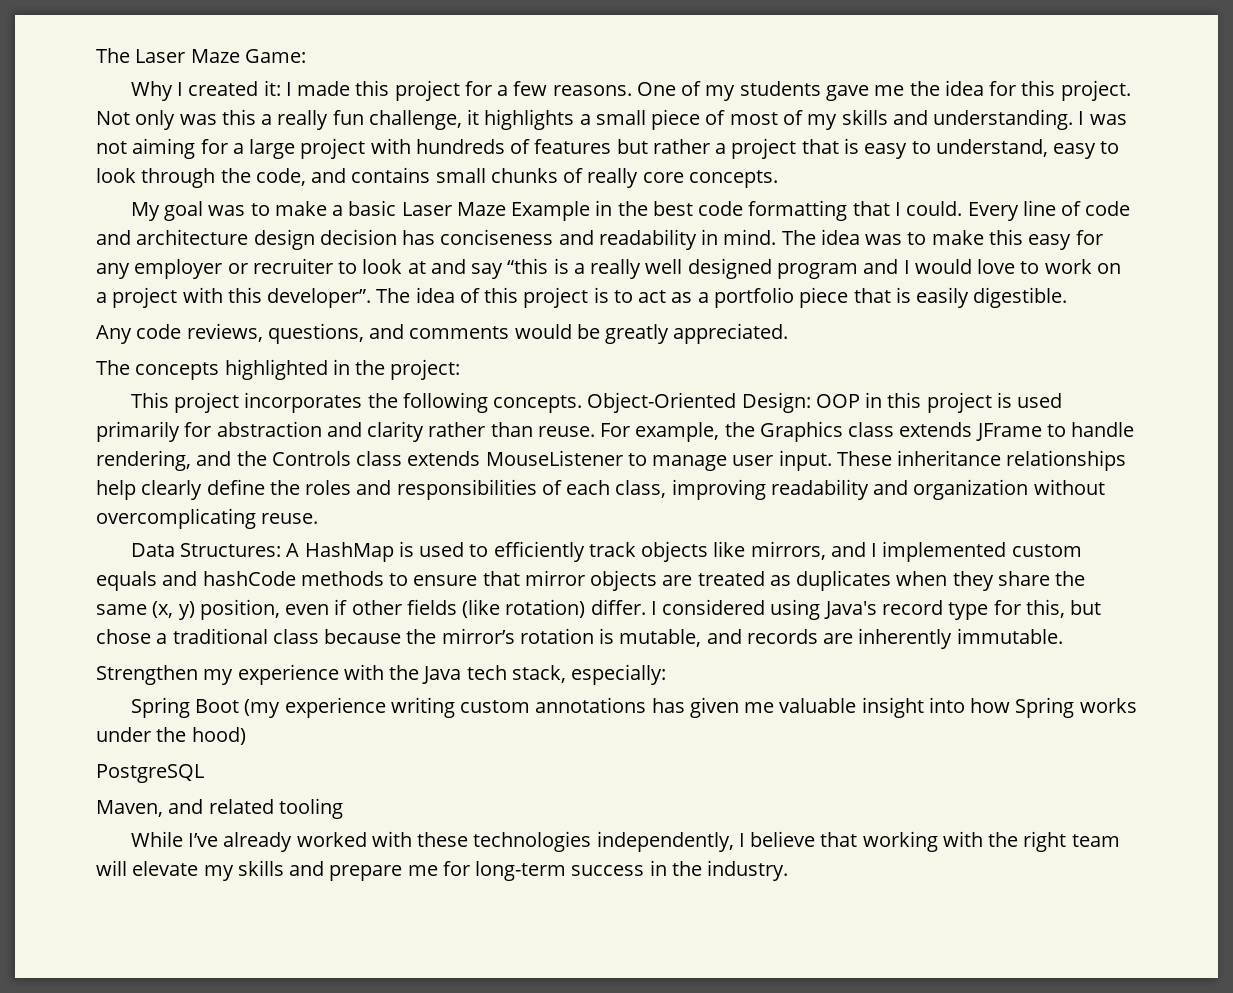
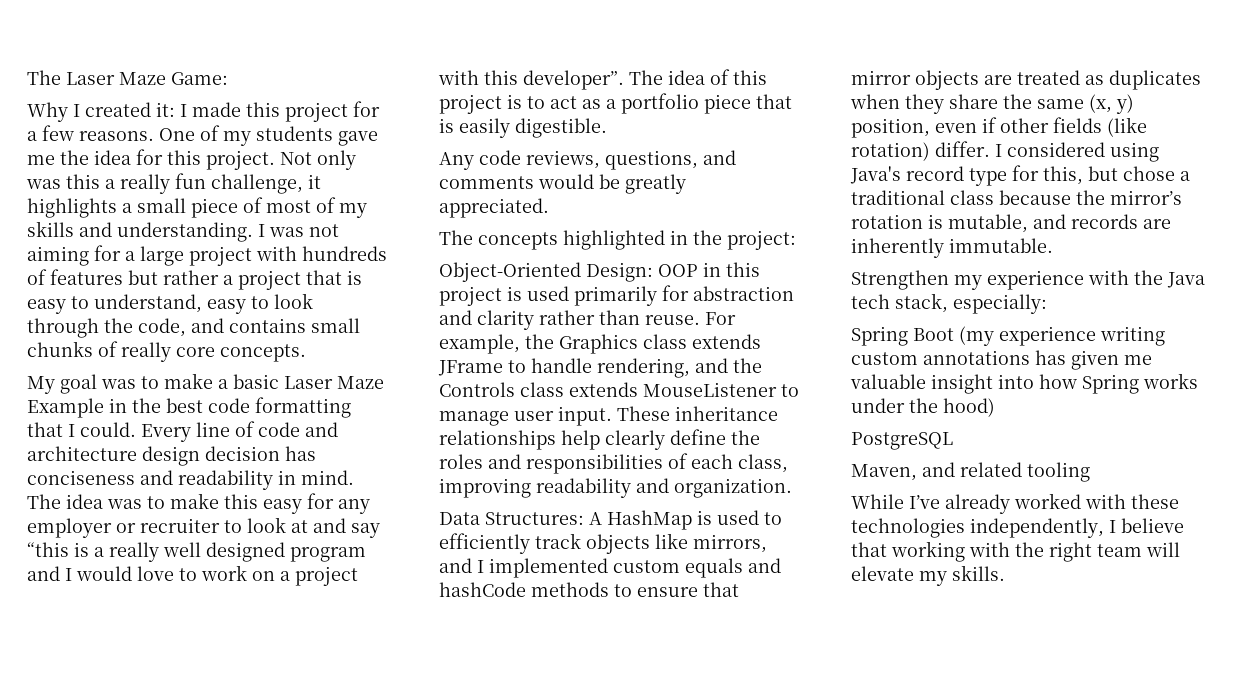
[130,392,583,413] This project incorporates the following concepts. -> (796, 240) none
[913,479,1105,500] [96,508,319,529] organization without overcomplicating reuse. -> [674,478,792,498] organization.
[237,860,789,881] skills and prepare me for long-term success in the industry. -> [952,565,1005,581] skills.

